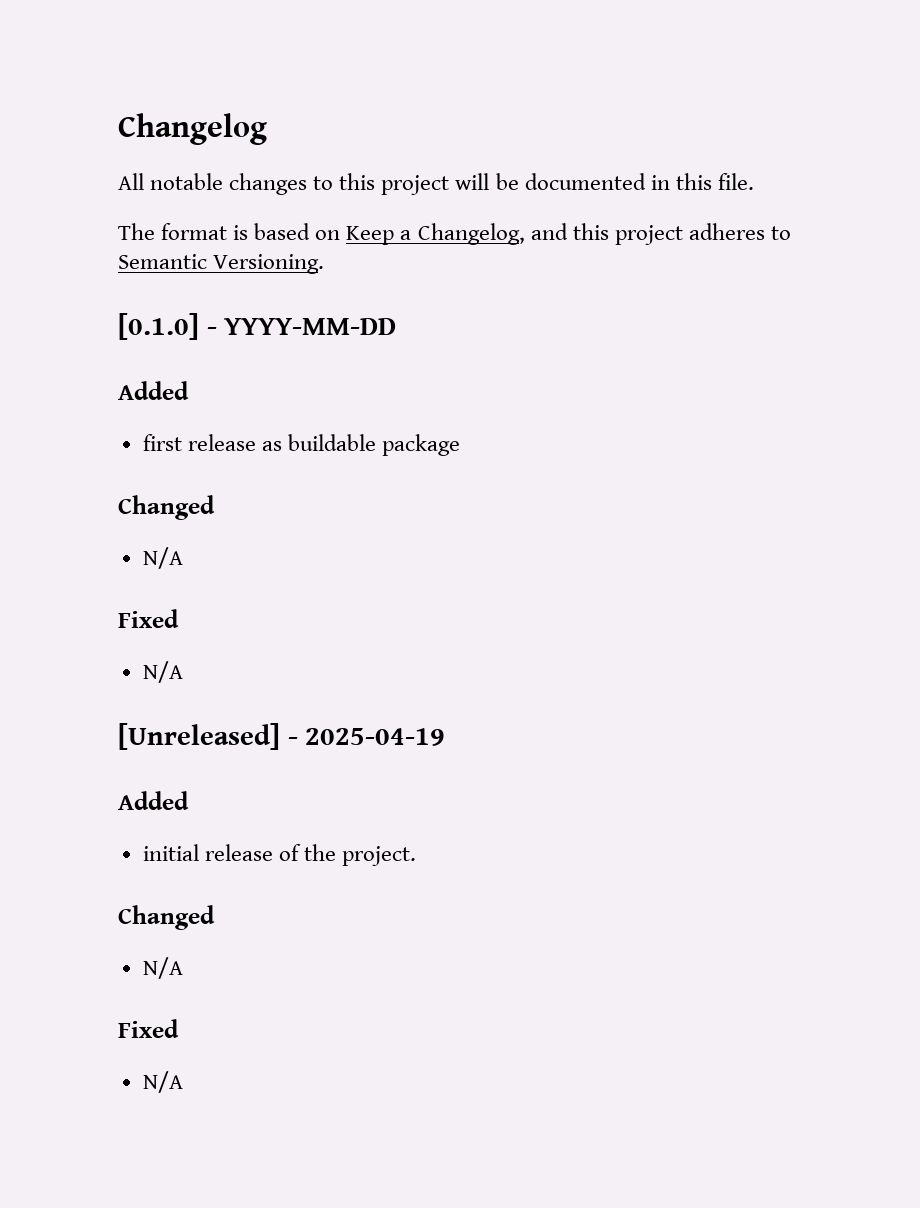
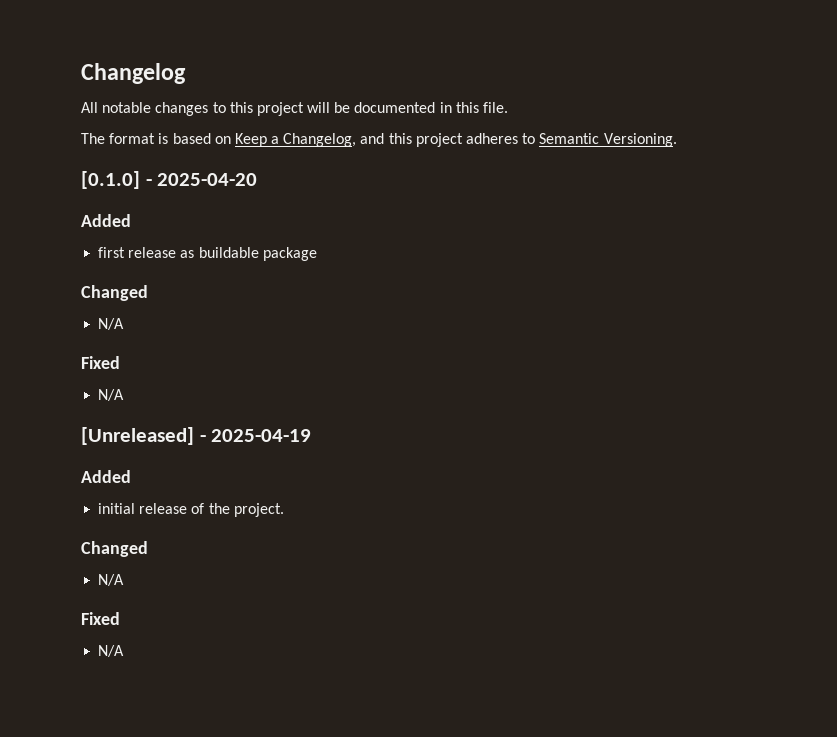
[224,318,397,335] YYYY-MM-DD -> [157,173,258,186] 2025-04-20

